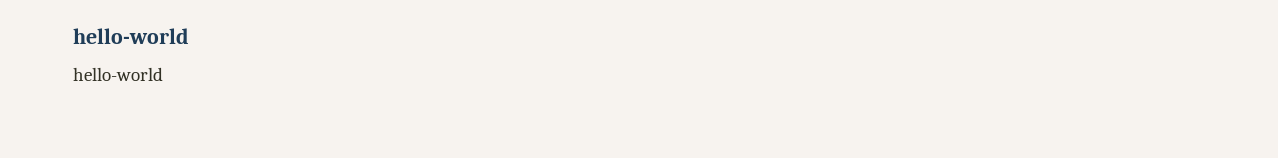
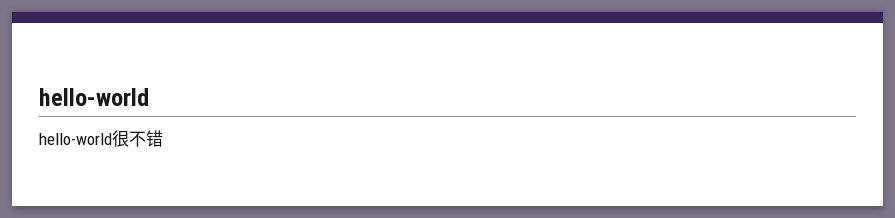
(163, 74) none -> [112,130,163,147] 很不错

